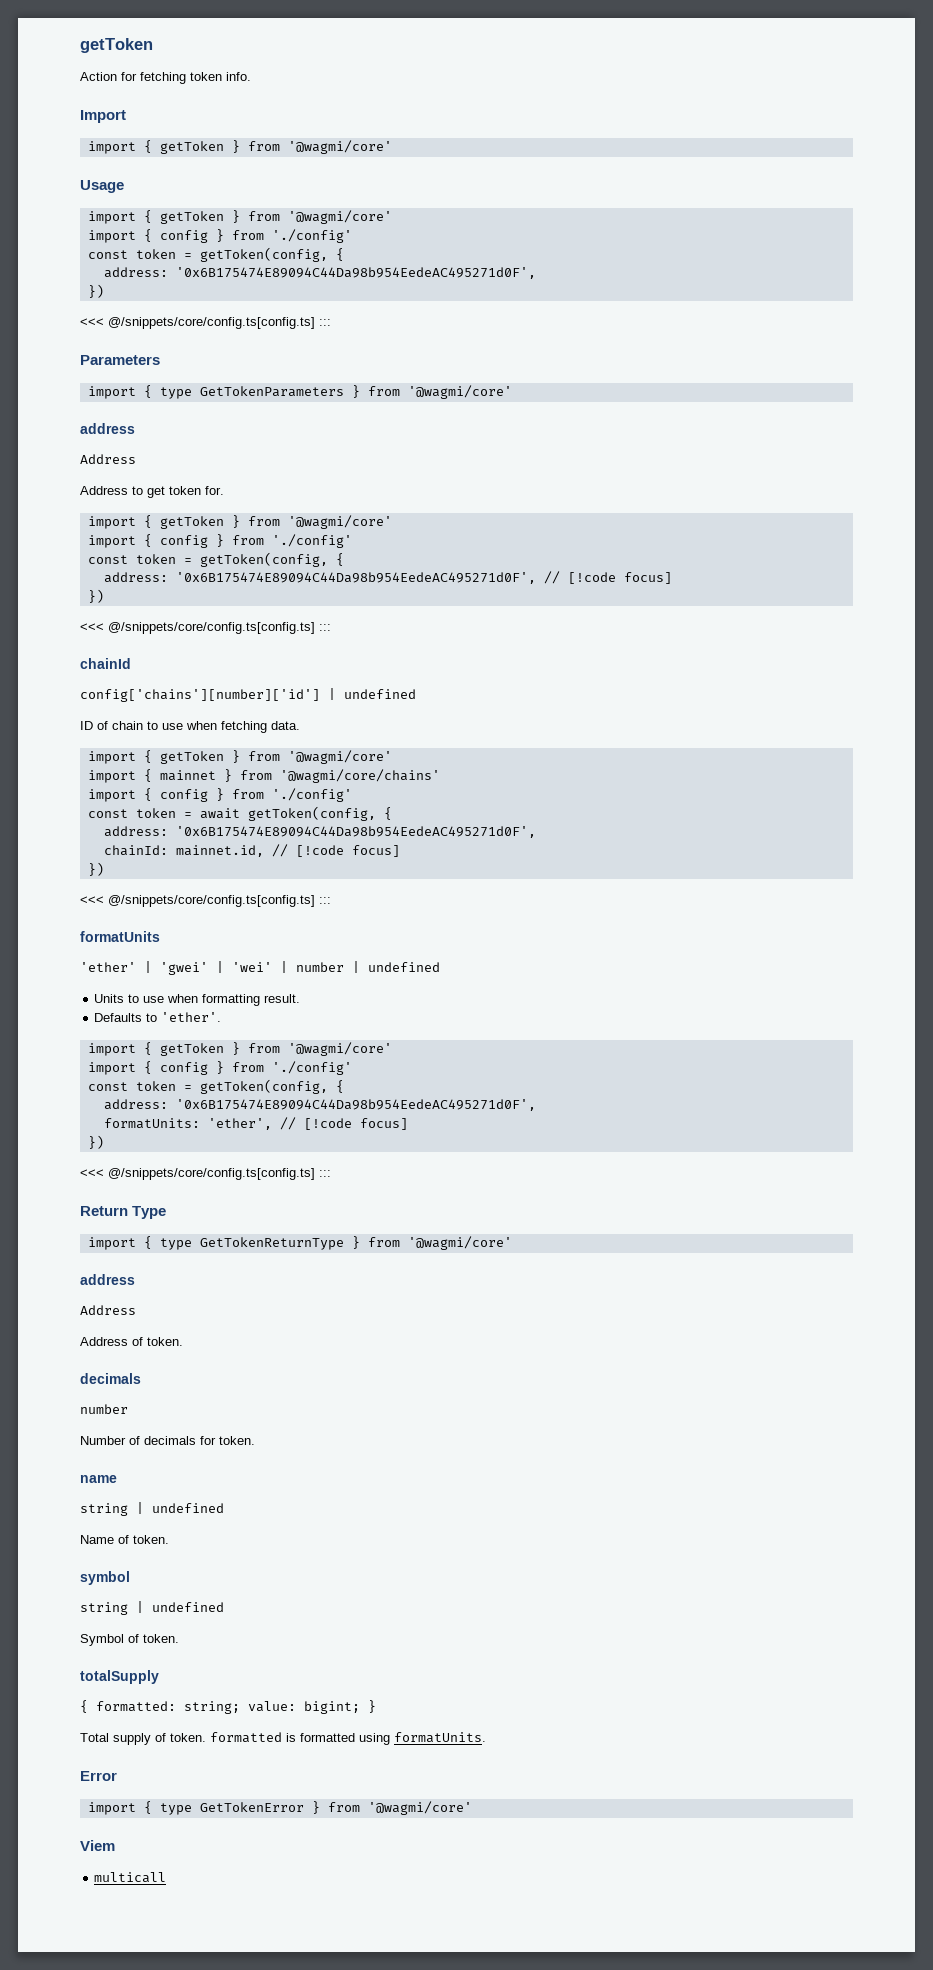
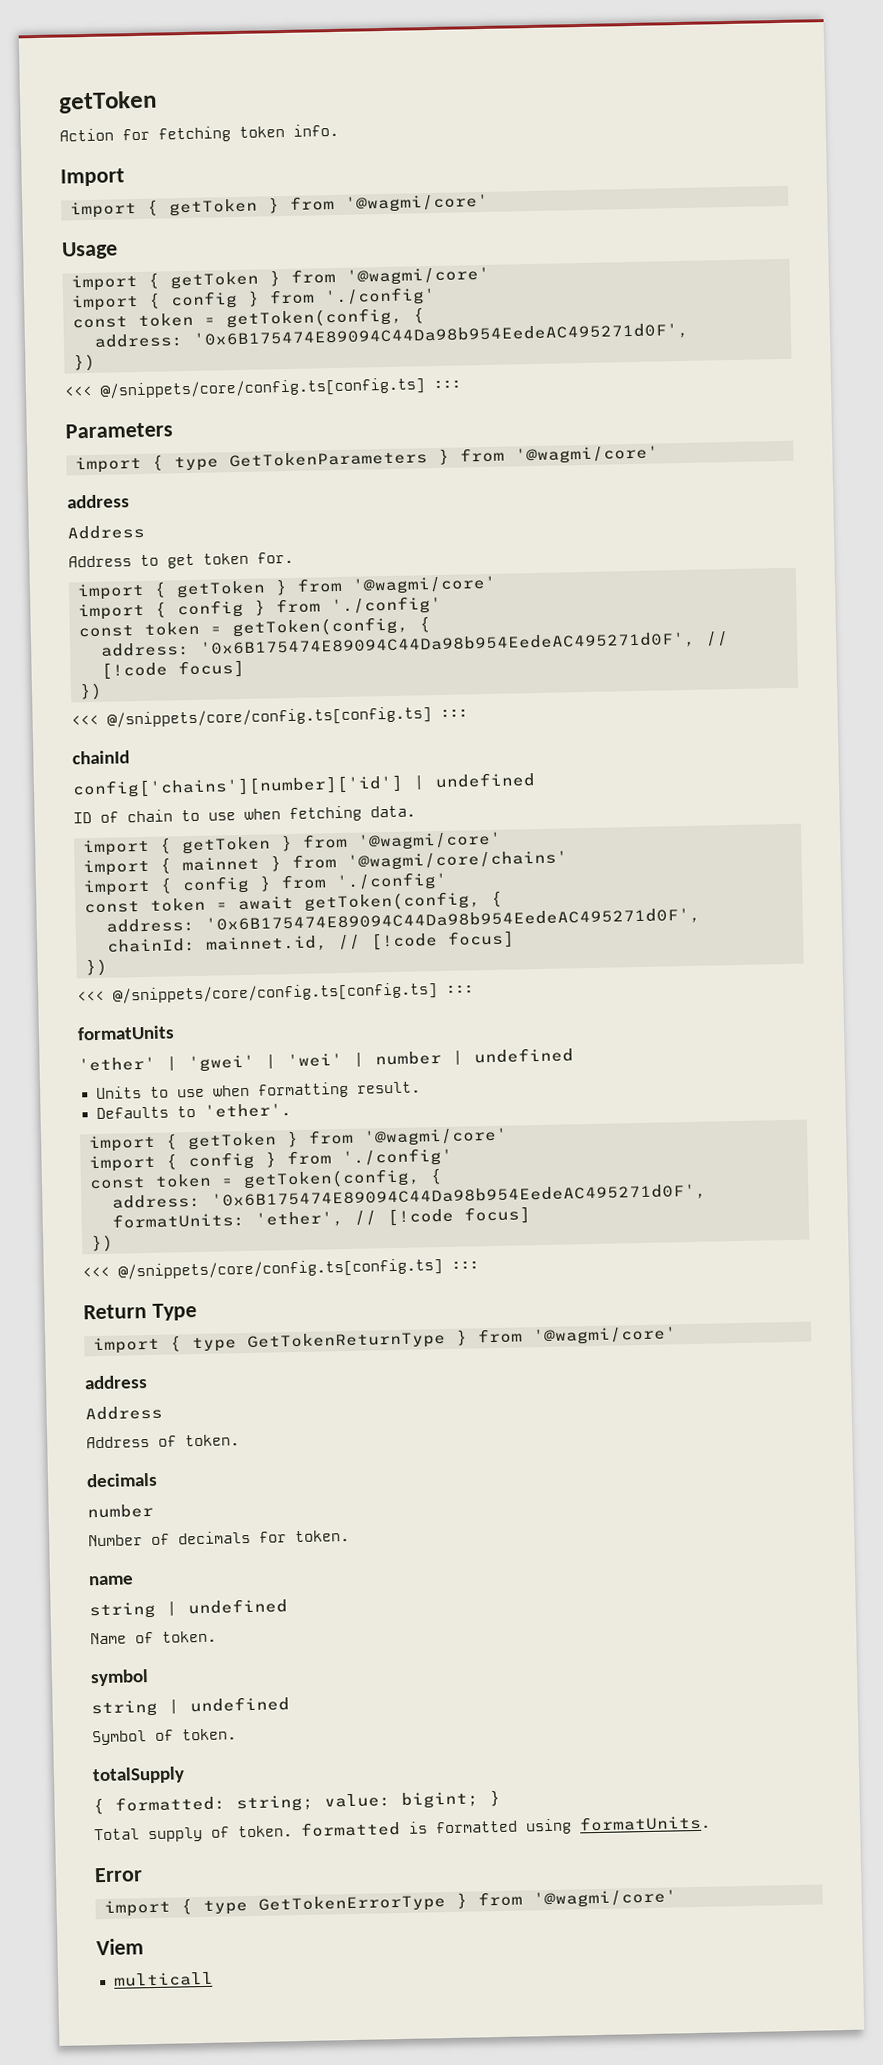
[199,1802,304,1812] GetTokenError -> [258,1894,446,1914] GetTokenErrorType

